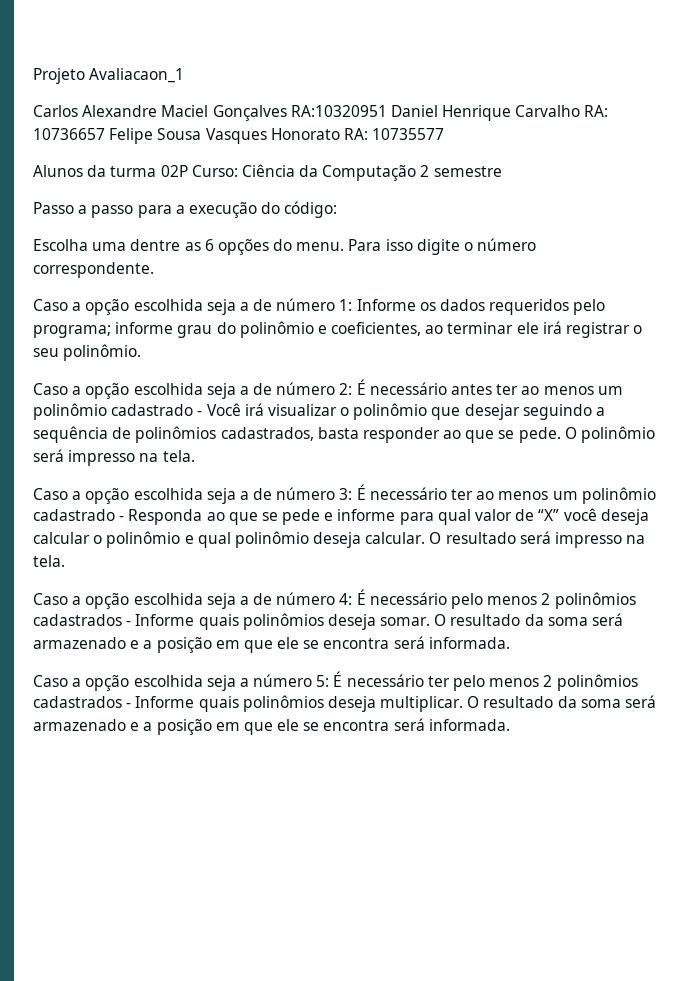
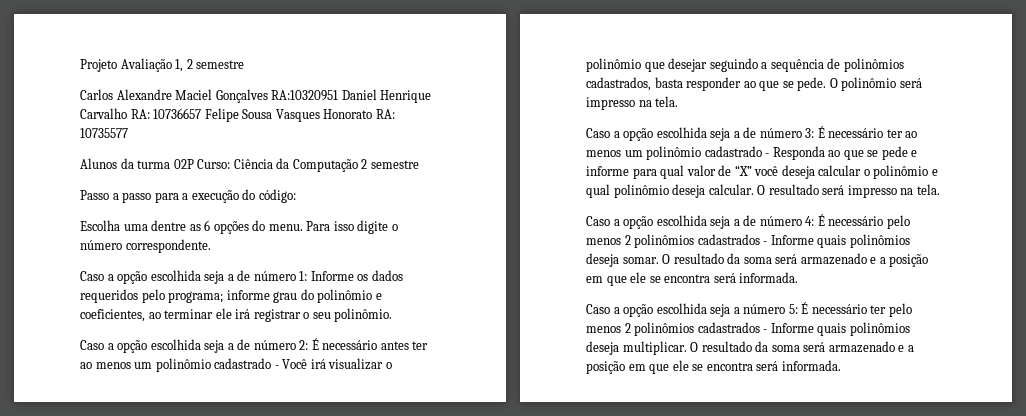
[89,68,185,83] Avaliacaon_1 -> [120,58,245,72] Avaliação 1, 2 semestre

